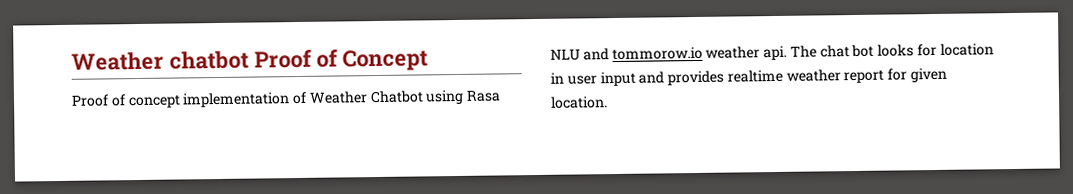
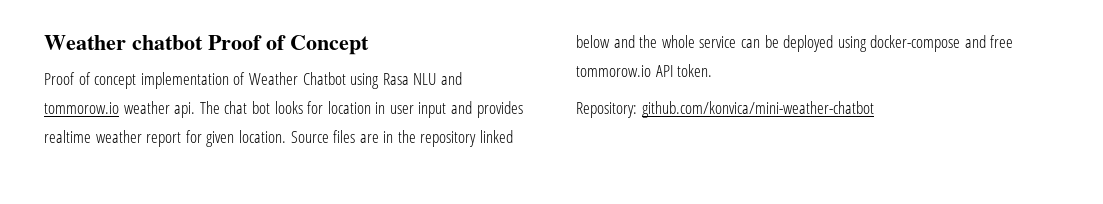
(608, 102) none -> [290,130,514,147] [576,35,1014,52] [576,64,713,77] [576,101,874,118] Source files are in the repository linked below and the whole service can be deployed using docker-compose and free tommorow.io API token. // Repository: github.com/konvica/mini-weather-chatbot

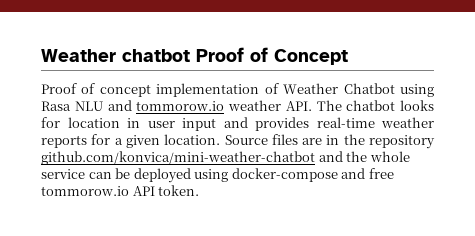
[174,101,270,118] api. The chat bot -> [285,100,396,111] API. The chatbot
[44,130,202,147] realtime weather report for -> [316,117,434,128] [41,134,123,148] real-time weather reports for a
[480,130,514,143] [576,35,610,48] linked below -> [41,151,315,165] github.com/konvica/mini-weather-chatbot
[576,101,874,118] // Repository: github.com/konvica/mini-weather-chatbot -> (200, 190) none

